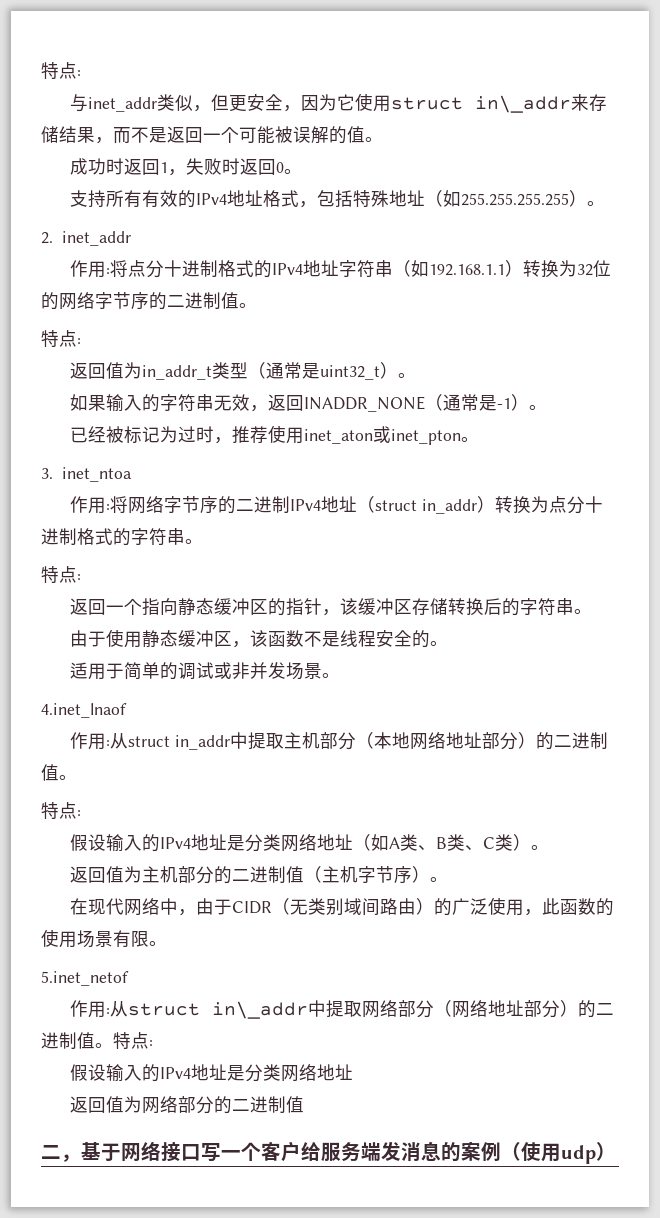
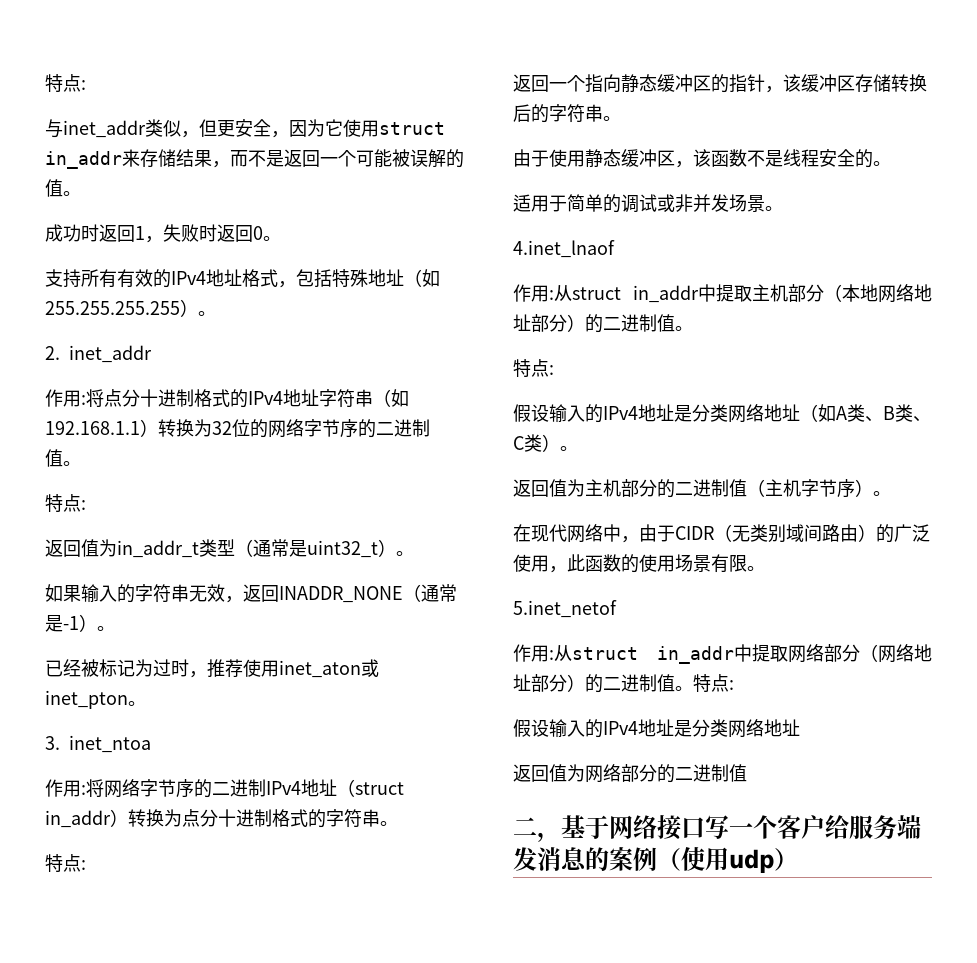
[474,95,571,113] in\_addr -> [45,151,122,169] in_addr
[211,1001,308,1019] in\_addr -> [657,646,734,664] in_addr

